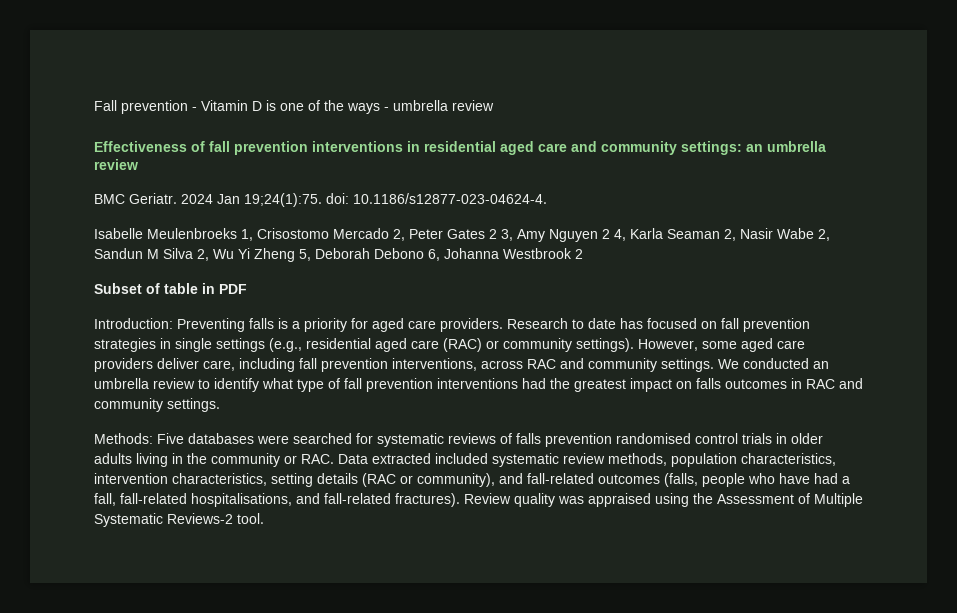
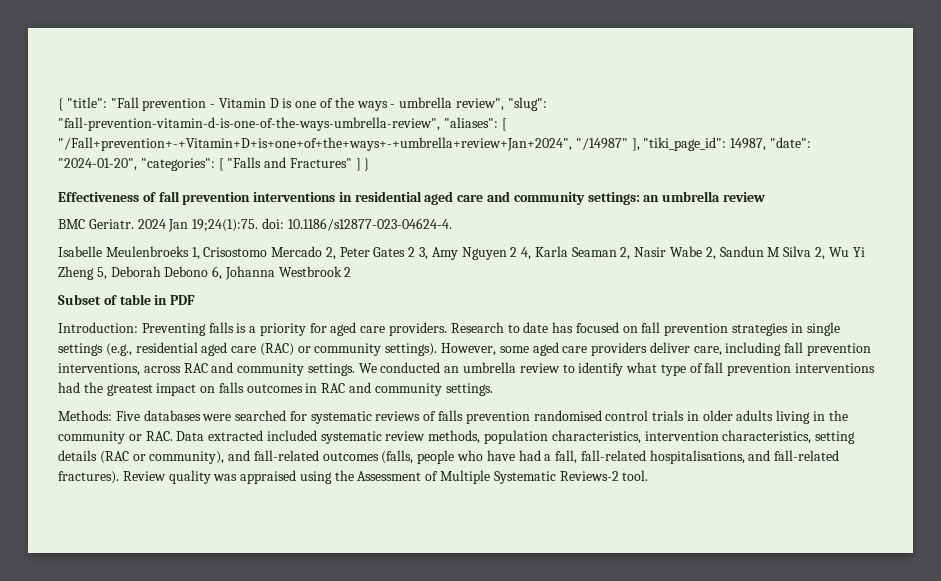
[94,100,117,111] Fall -> [58,97,139,111] { "title": "Fall
[452,100,494,111] review -> [455,97,547,111] [58,117,507,131] [58,137,811,151] [58,157,370,171] review", "slug": "fall-prevention-vitamin-d-is-one-of-the-ways-umbrella-review", "aliases": [ "/Fall+prevention+-+Vitamin+D+is+one+of+the+ways+-+umbrella+review+Jan+2024", "/14987" ], "tiki_page_id": 14987, "date": "2024-01-20", "categories": [ "Falls and Fractures" ] }

